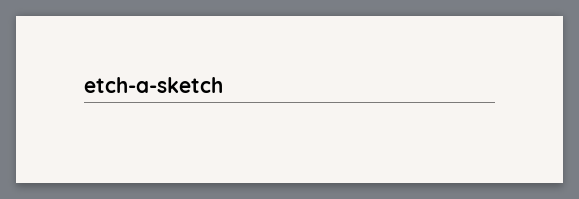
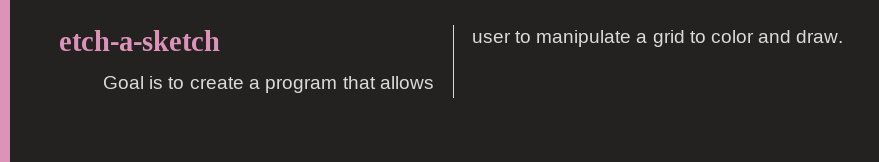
(223, 85) none -> [102,76,435,93] [472,30,844,47] // Goal is to create a program that allows user to manipulate a grid to color and draw.

